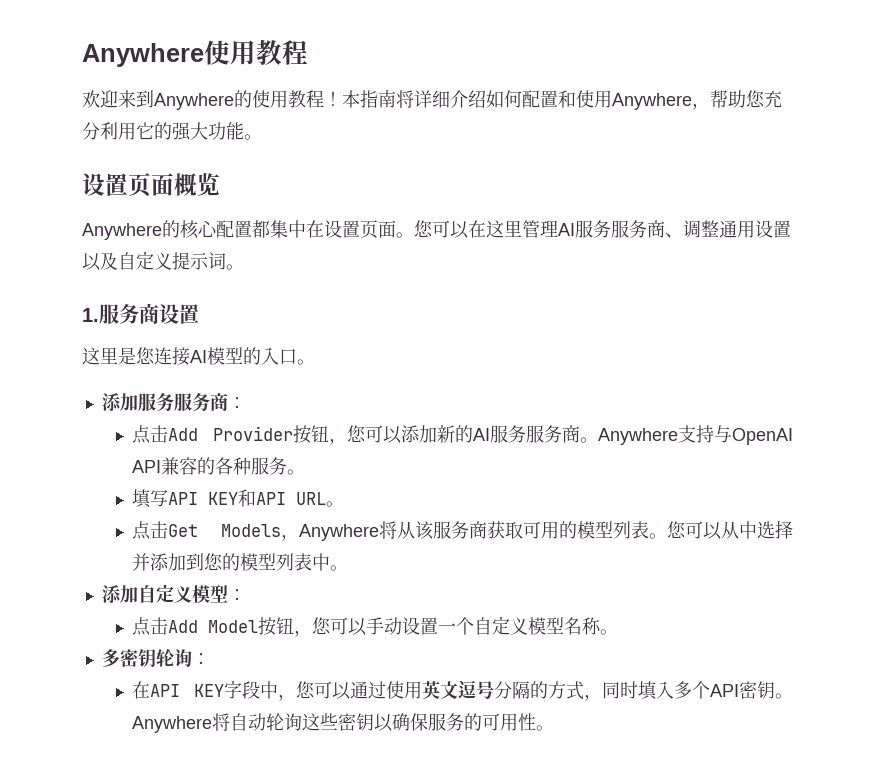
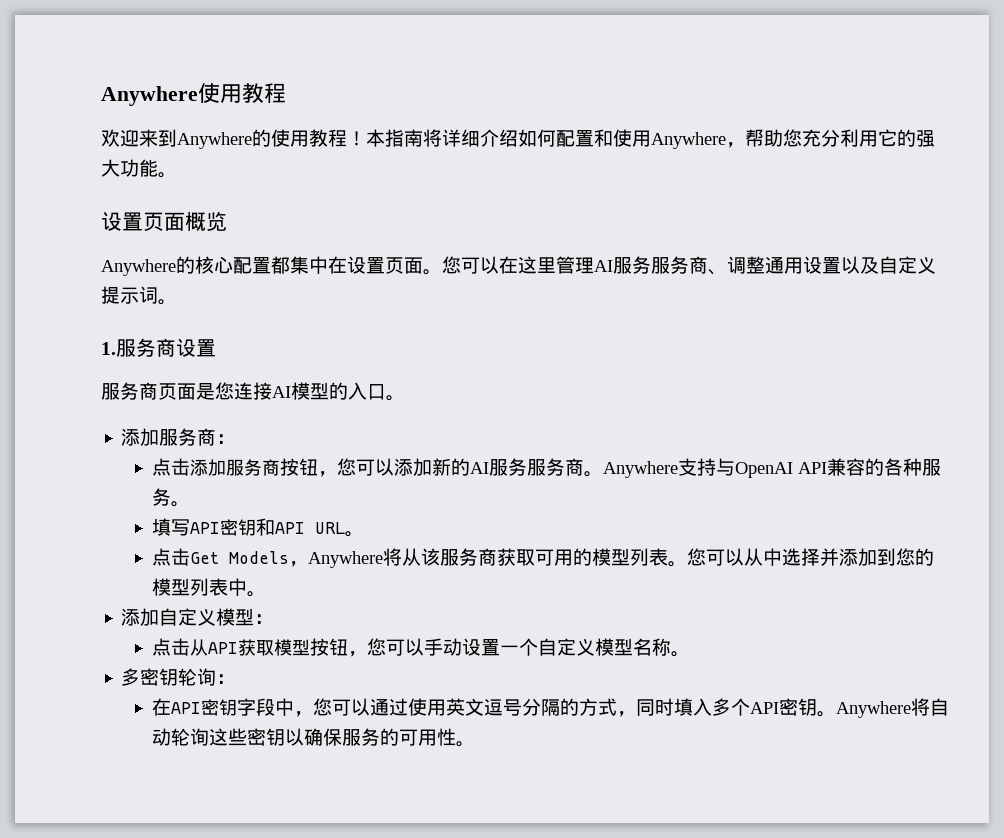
[82,347,118,365] 这里 -> [101,382,196,400] 服务商页面
[173,393,210,412] 服务 -> (198, 437) none
[167,426,293,441] Add Provider -> [189,459,280,476] 添加服务商
[207,492,238,505] KEY -> [219,519,256,536] 密钥
[167,620,258,633] Add Model -> [189,639,310,656] 从API获取模型
[194,684,225,697] KEY -> [200,699,237,716] 密钥

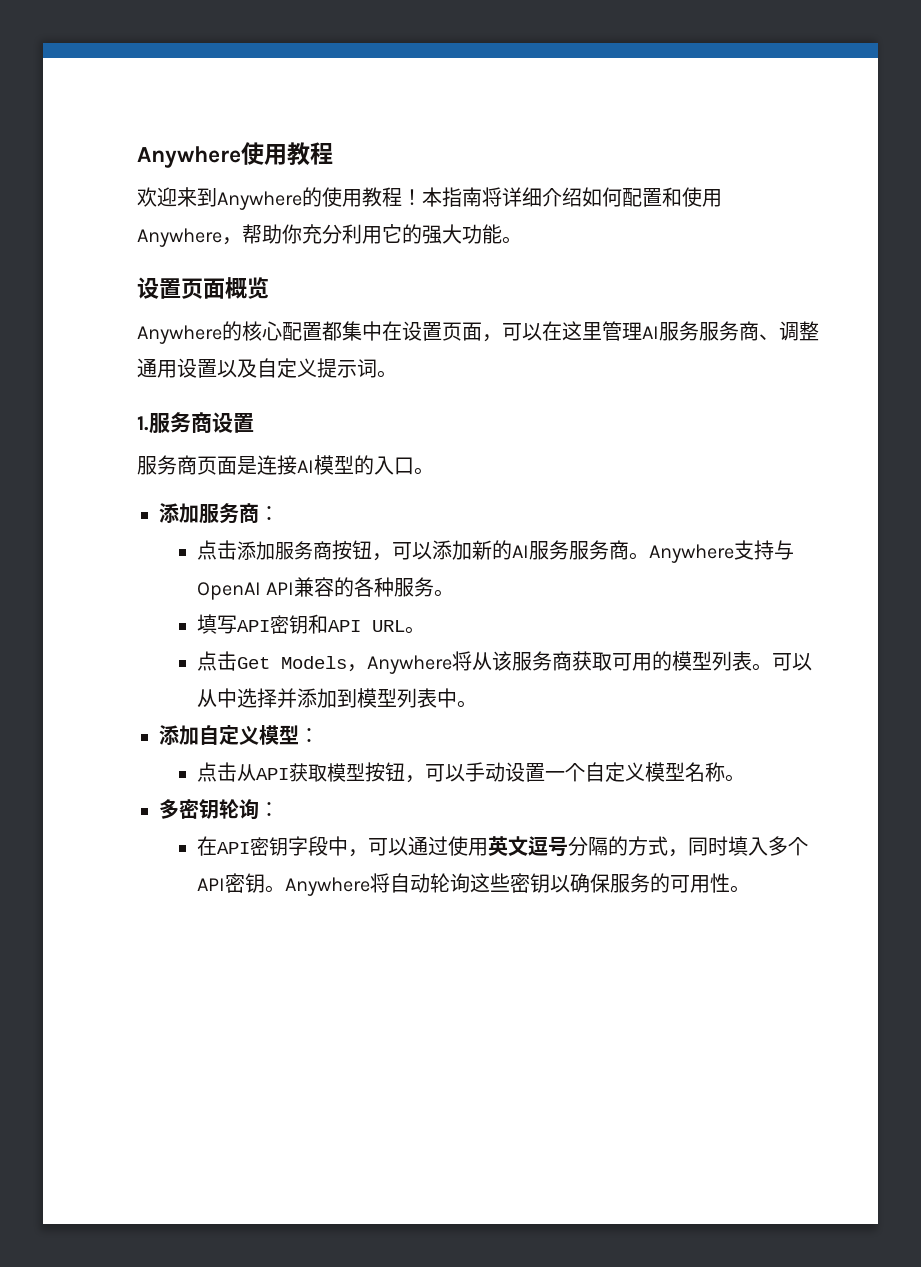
[783,129,802,147] 您 -> [282,224,302,244] 你
[423,256,461,275] 。您 -> [482,334,502,342] ，
[215,382,234,400] 您 -> (257, 465) none
[336,458,356,476] 您 -> (392, 557) none
[686,548,706,566] 您 -> (772, 667) none
[895,548,934,566] 您的 -> (357, 698) none
[366,638,386,656] 您 -> (425, 779) none
[312,698,332,716] 您 -> (368, 853) none

